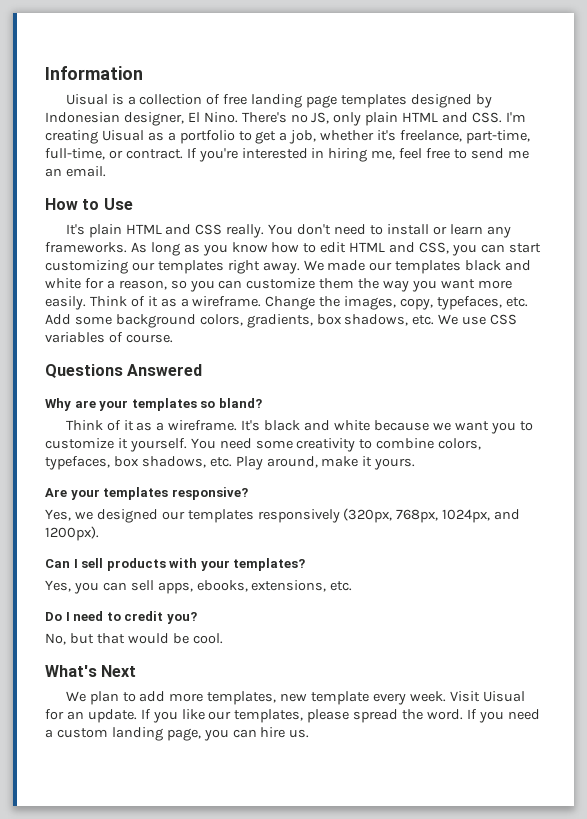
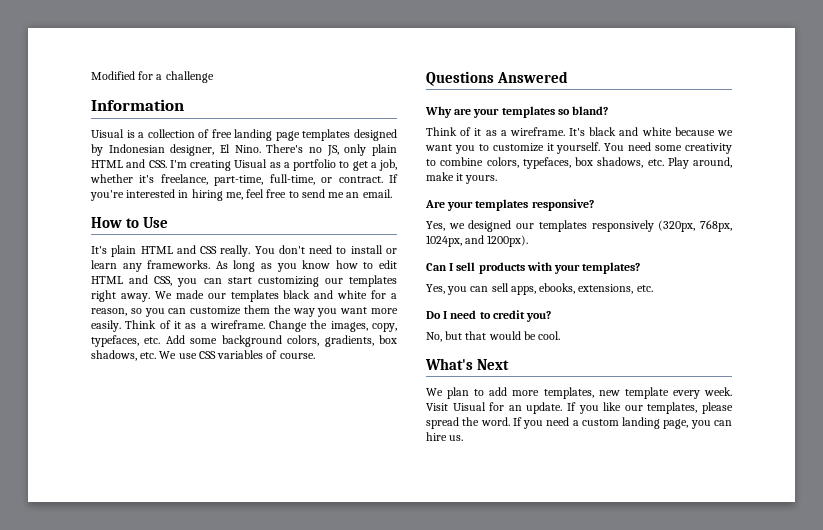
(45, 73) none -> [91,71,214,83] Modified for a challenge //

